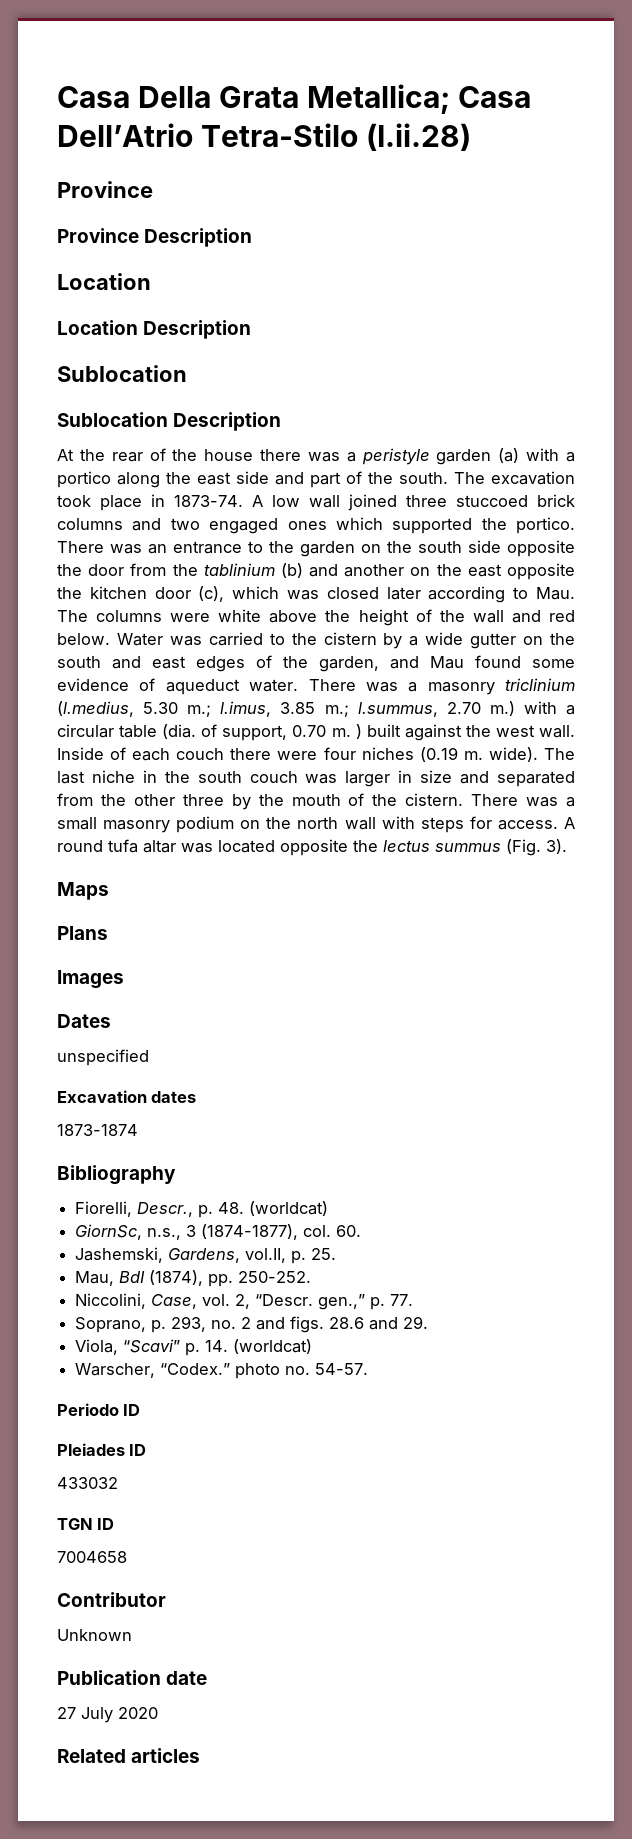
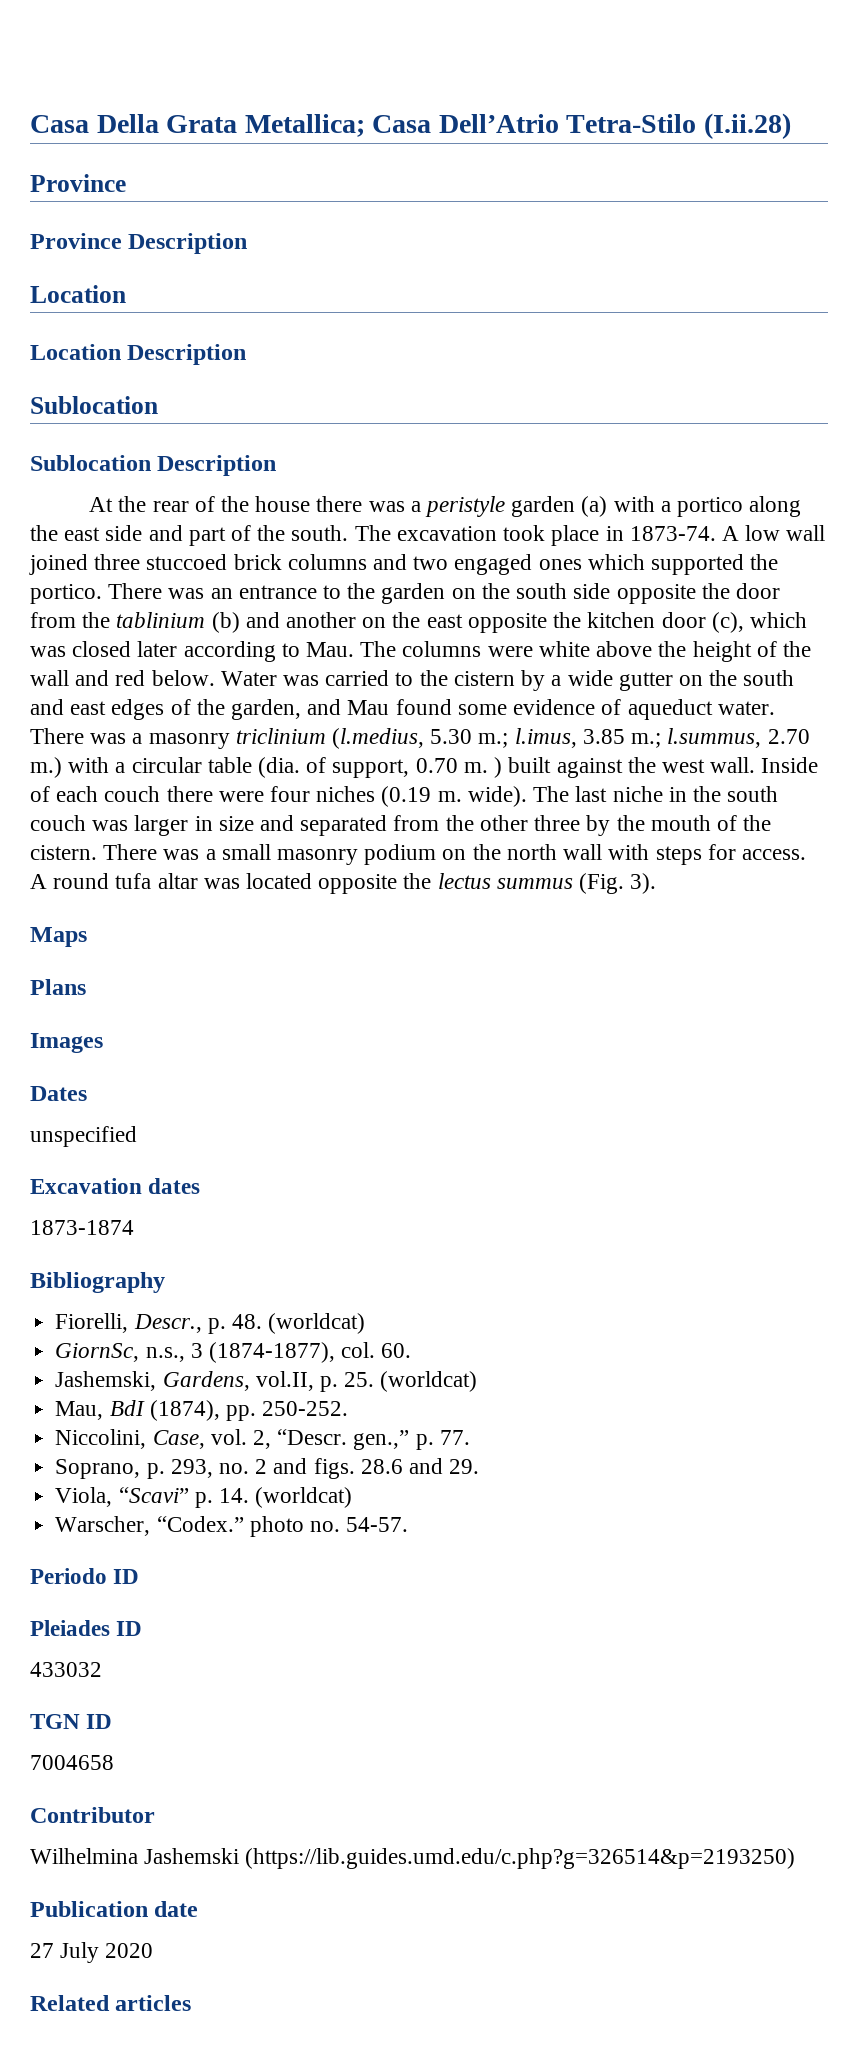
(337, 1254) none -> [380,1371,478,1392] (worldcat)
[57,1629,132,1641] Unknown -> [30,1848,796,1869] Wilhelmina Jashemski (https://lib.guides.umd.edu/c.php?g=326514&p=2193250)

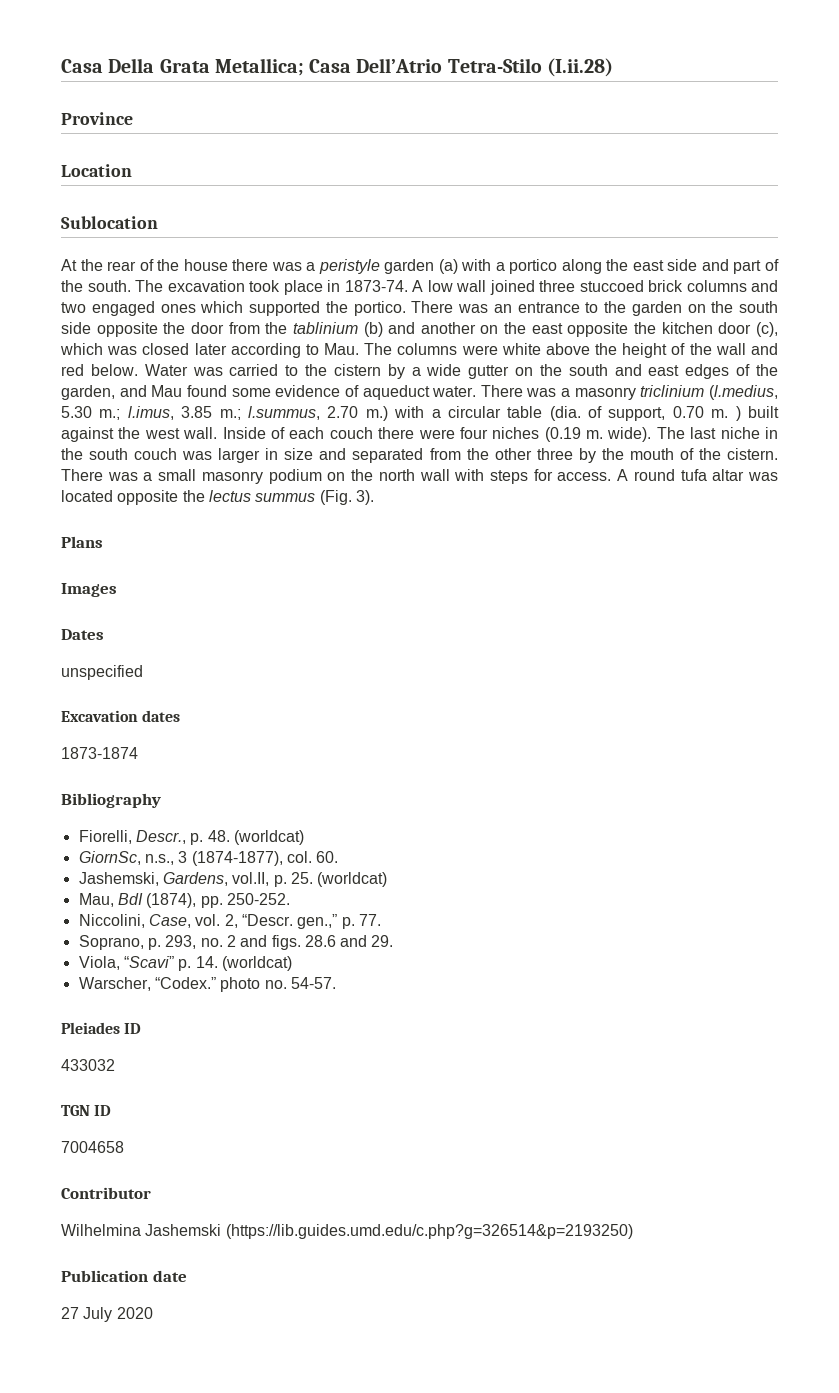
[30,233,248,254] [30,285,126,303] [30,344,247,365] [30,396,158,414] [30,455,277,476] // Province Description // Location // Location Description // Sublocation // Sublocation Description -> [61,164,132,177] [61,216,158,229] // Location // Sublocation
[30,927,87,947] // Maps -> (374, 497) none
[30,1568,140,1584] // Periodo ID -> (336, 983) none
[30,1995,192,2011] // Related articles -> (153, 1313) none

